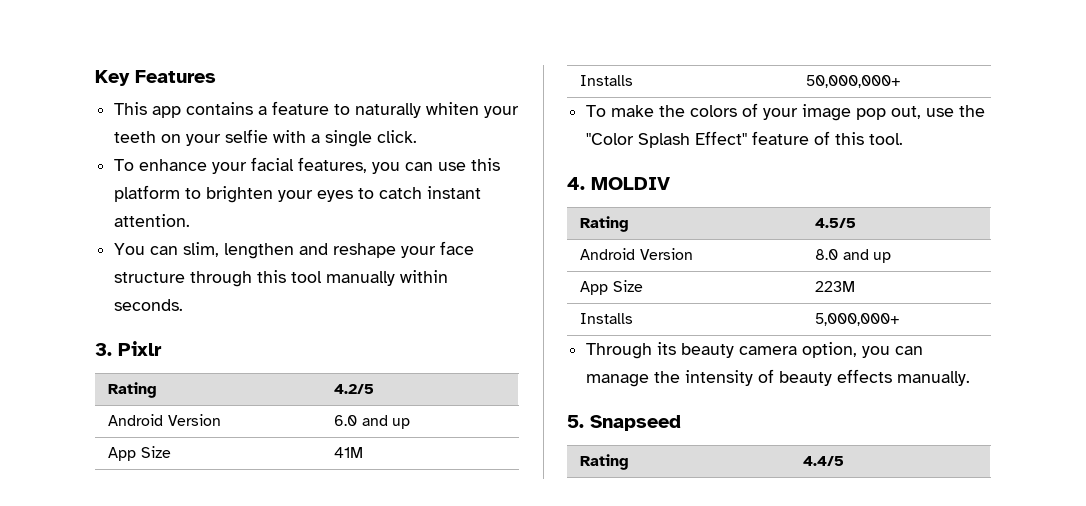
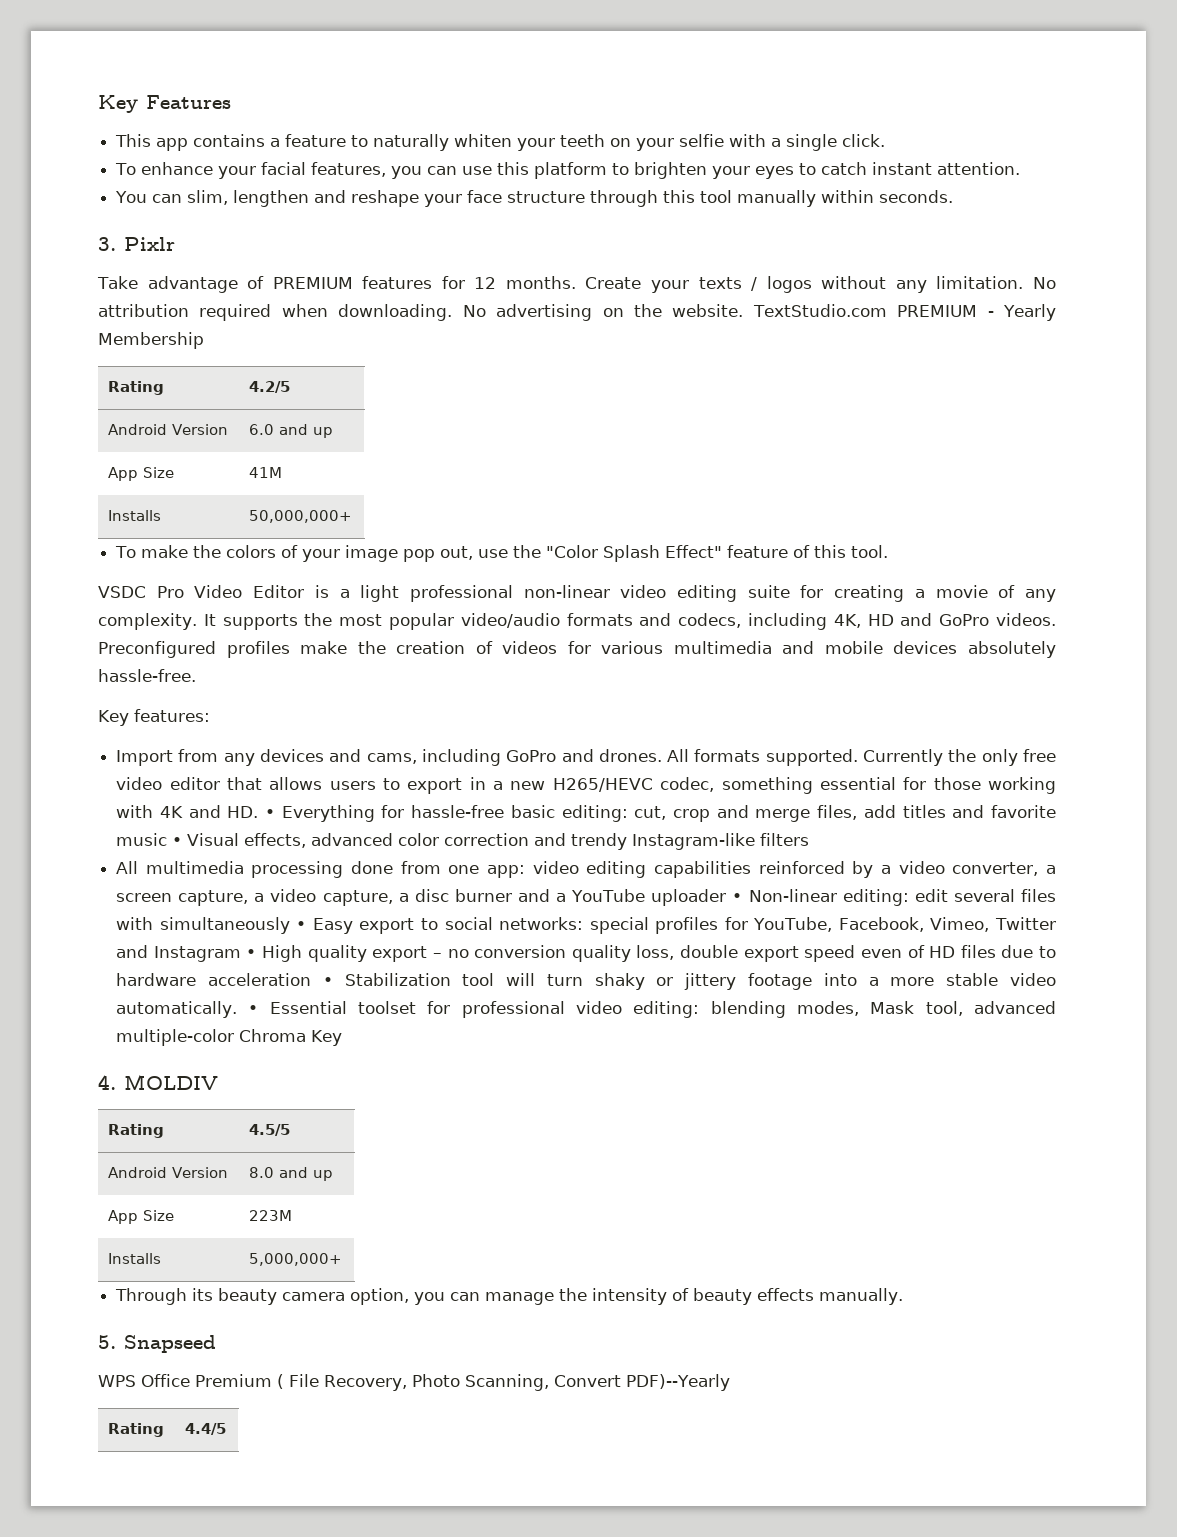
(162, 348) none -> [97,276,1056,293] [98,304,1057,321] [98,332,204,349] // Take advantage of PREMIUM features for 12 months. Create your texts / logos without any limitation. No attribution required when downloading. No advertising on the website. TextStudio.com PREMIUM - Yearly Membership
(904, 139) none -> [98,585,1057,602] [98,613,1057,630] [98,641,1056,658] [98,669,196,682] [98,709,210,726] [116,749,1057,766] [116,777,1057,794] [116,805,1056,822] [116,833,810,850] [116,861,1056,878] [116,889,1057,906] [116,917,1057,934] [116,945,1057,962] [116,973,1056,990] [116,1001,1056,1018] [116,1029,343,1046] // VSDC Pro Video Editor is a light professional non-linear video editing suite for creating a movie of any complexity. It supports the most popular video/audio formats and codecs, including 4K, HD and GoPro videos. Preconfigured profiles make the creation of videos for various multimedia and mobile devices absolutely hassle-free. // Key features: // Import from any devices and cams, including GoPro and drones. All formats supported. Сurrently the only free video editor that allows users to export in a new H265/HEVC codec, something essential for those working with 4K and HD. • Everything for hassle-free basic editing: cut, crop and merge files, add titles and favorite music • Visual effects, advanced color correction and trendy Instagram-like filters // All multimedia processing done from one app: video editing capabilities reinforced by a video converter, a screen capture, a video capture, a disc burner and a YouTube uploader • Non-linear editing: edit several files with simultaneously • Easy export to social networks: special profiles for YouTube, Facebook, Vimeo, Twitter and Instagram • High quality export – no conversion quality loss, double export speed even of HD files due to hardware acceleration • Stabilization tool will turn shaky or jittery footage into a more stable video automatically. • Essential toolset for professional video editing: blending modes, Mask tool, advanced multiple-color Chroma Key
(681, 423) none -> [98,1374,730,1391] // WPS Office Premium ( File Recovery, Photo Scanning, Convert PDF)--Yearly

